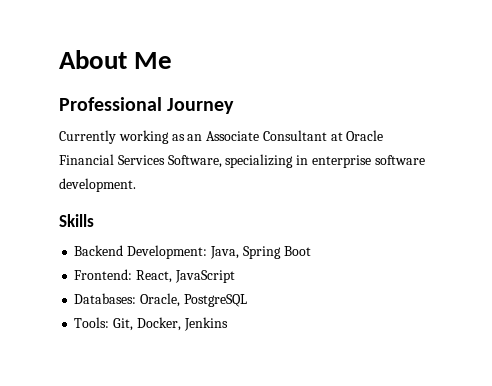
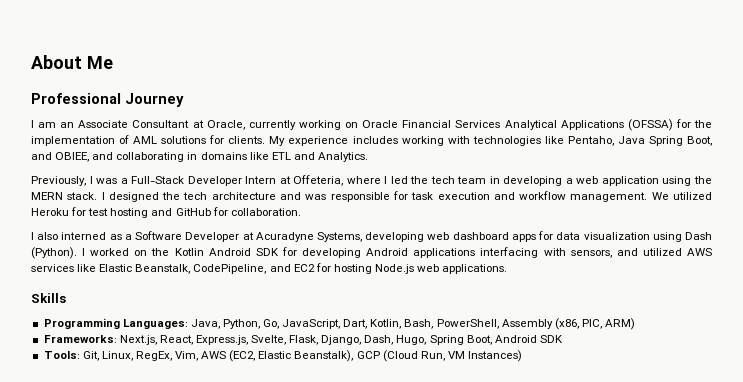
[59,130,185,144] Currently working as -> [31,120,57,128] I am
[346,130,384,141] [59,154,425,168] [59,178,136,192] [59,214,94,227] [74,245,311,259] [74,269,235,283] [74,293,247,307] [74,317,228,331] Oracle Financial Services Software, specializing in enterprise software development. // Skills // Backend Development: Java, Spring Boot // Frontend: React, JavaScript // Databases: Oracle, PostgreSQL // Tools: Git, Docker, Jenkins -> [206,119,712,131] [31,135,712,146] [31,152,368,162] [31,175,712,186] [31,191,712,202] [31,207,301,218] [31,231,712,242] [31,247,712,259] [31,263,508,274] [31,293,66,303] [43,318,636,330] [43,335,563,345] [43,350,523,362] Oracle, currently working on Oracle Financial Services Analytical Applications (OFSSA) for the implementation of AML solutions for clients. My experience includes working with technologies like Pentaho, Java Spring Boot, and OBIEE, and collaborating in domains like ETL and Analytics. // Previously, I was a Full-Stack Developer Intern at Offeteria, where I led the tech team in developing a web application using the MERN stack. I designed the tech architecture and was responsible for task execution and workflow management. We utilized Heroku for test hosting and GitHub for collaboration. // I also interned as a Software Developer at Acuradyne Systems, developing web dashboard apps for data visualization using Dash (Python). I worked on the Kotlin Android SDK for developing Android applications interfacing with sensors, and utilized AWS services like Elastic Beanstalk, CodePipeline, and EC2 for hosting Node.js web applications. // Skills // Programming Languages: Java, Python, Go, JavaScript, Dart, Kotlin, Bash, PowerShell, Assembly (x86, PIC, ARM) // Frameworks: Next.js, React, Express.js, Svelte, Flask, Django, Dash, Hugo, Spring Boot, Android SDK // Tools: Git, Linux, RegEx, Vim, AWS (EC2, Elastic Beanstalk), GCP (Cloud Run, VM Instances)

